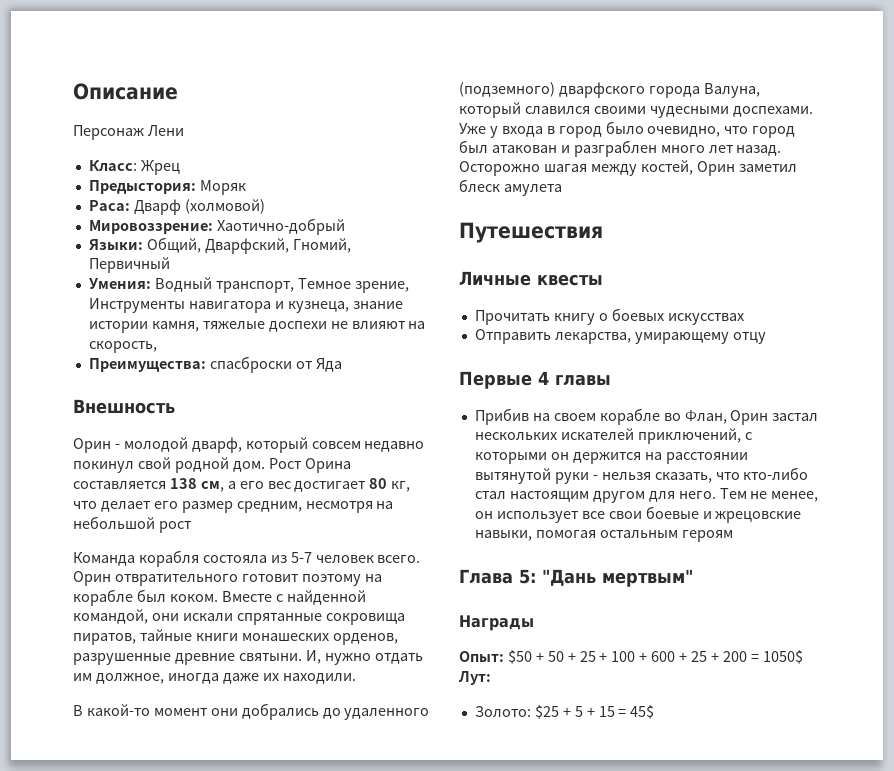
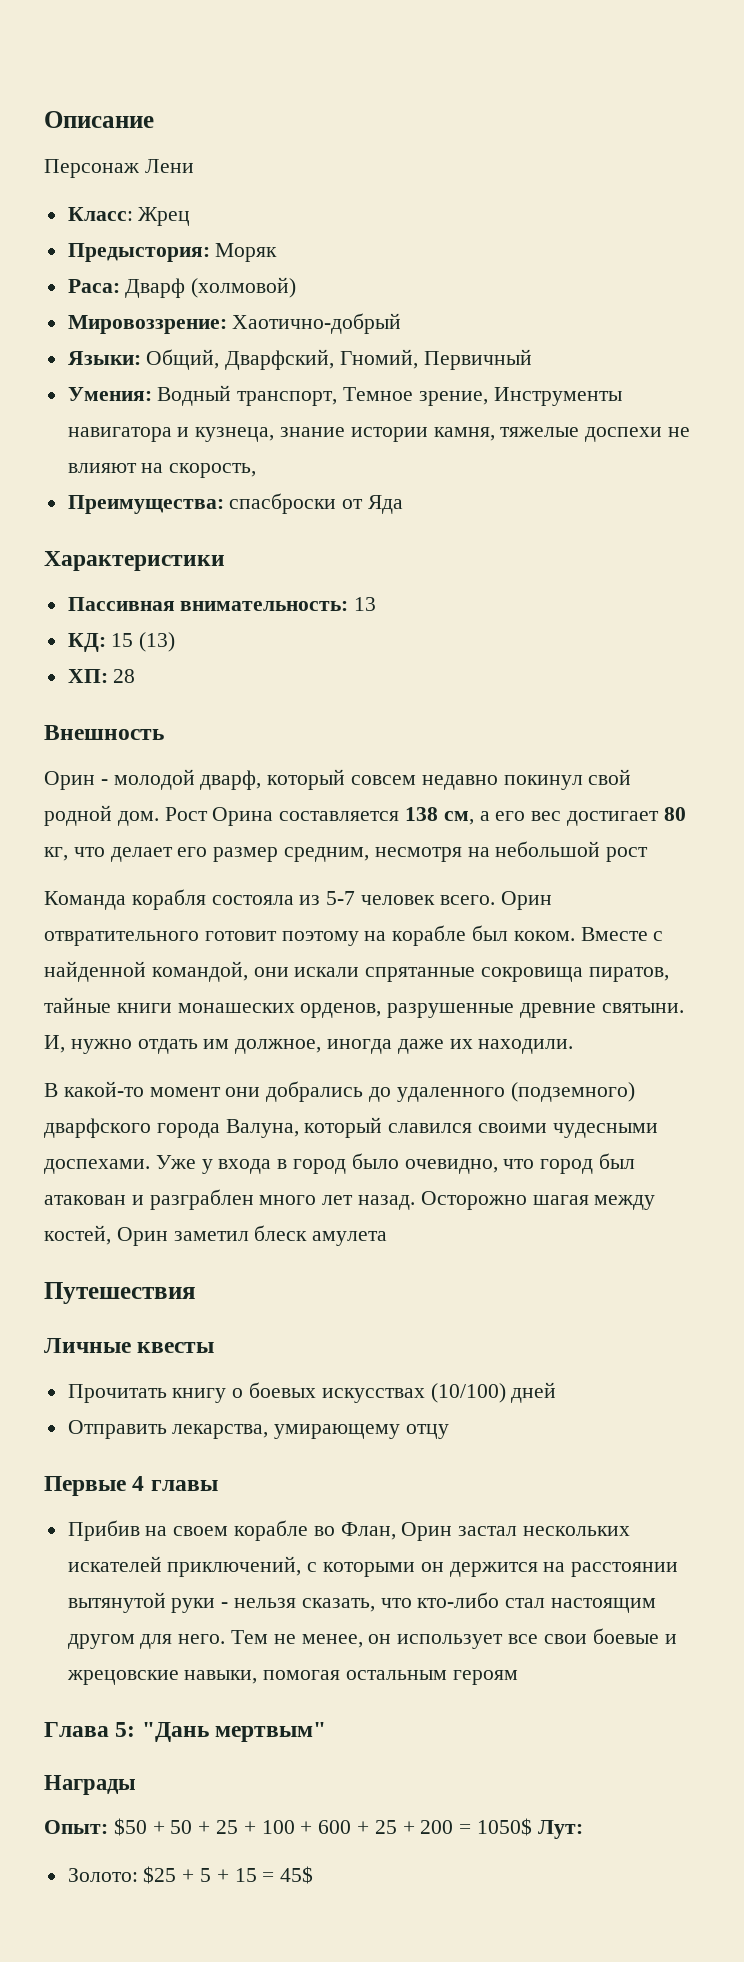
(342, 365) none -> [44,551,225,571] [67,597,377,611] [67,632,176,652] [67,669,136,683] // Характеристики // Пассивная внимательность: 13 // КД: 15 (13) // ХП: 28
(744, 319) none -> [430,1382,557,1403] (10/100) дней

